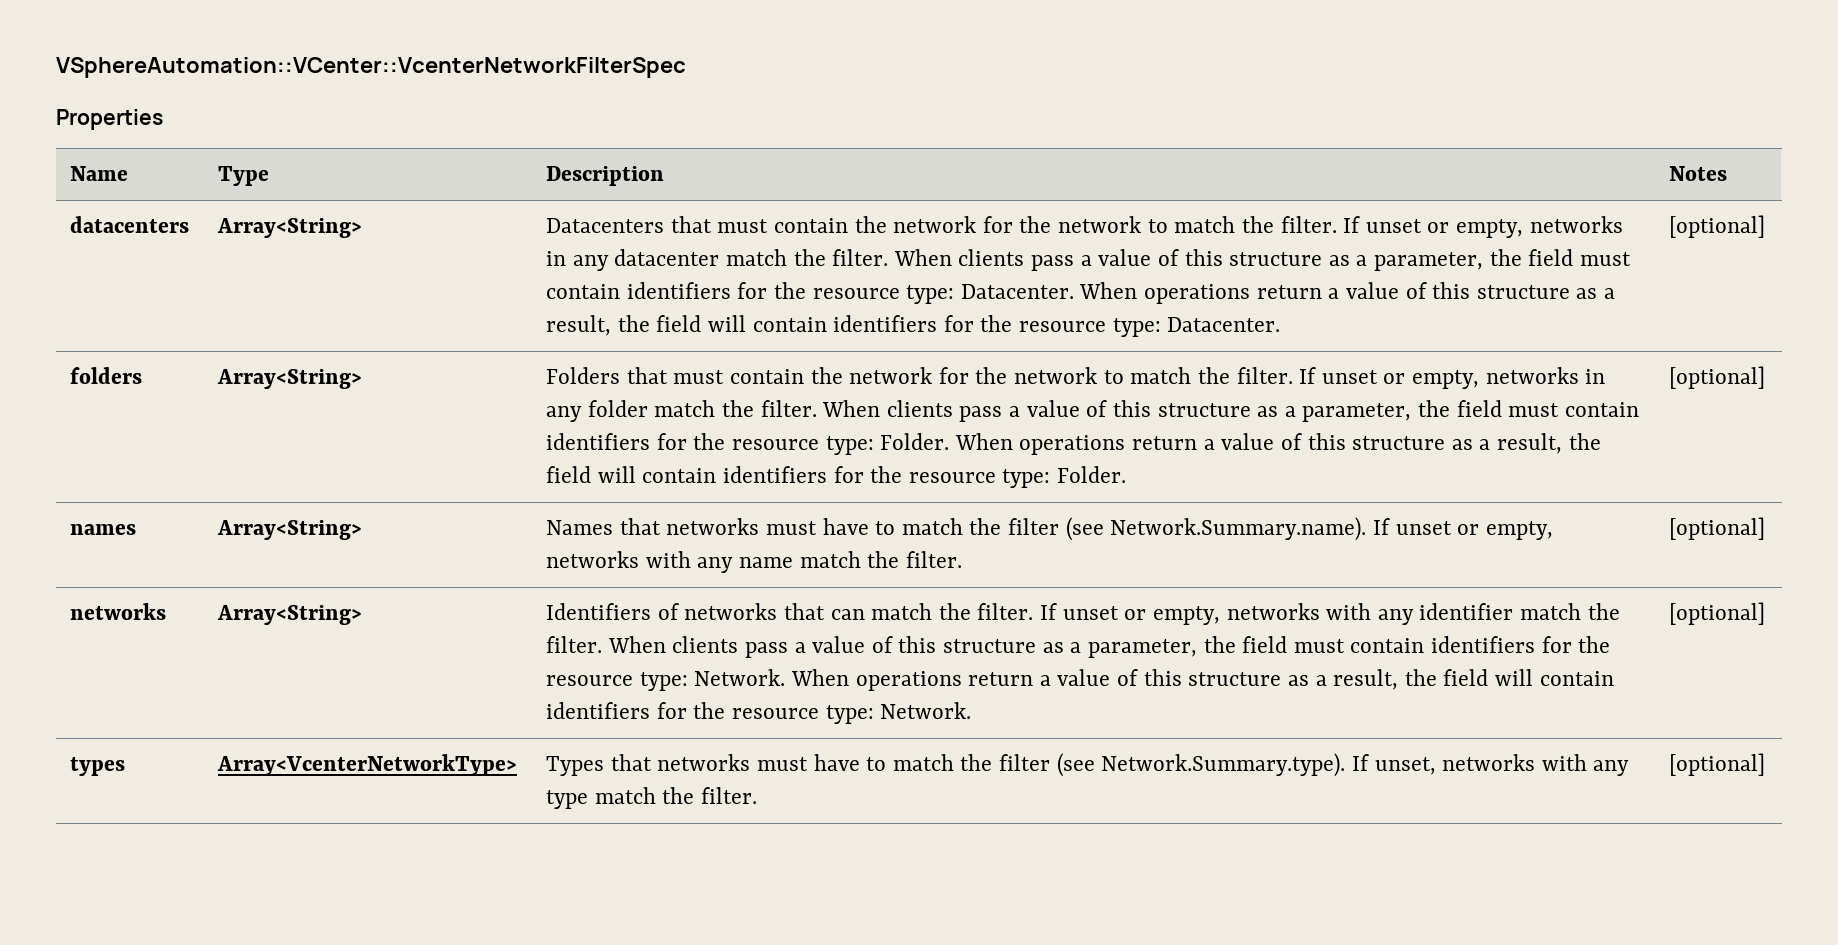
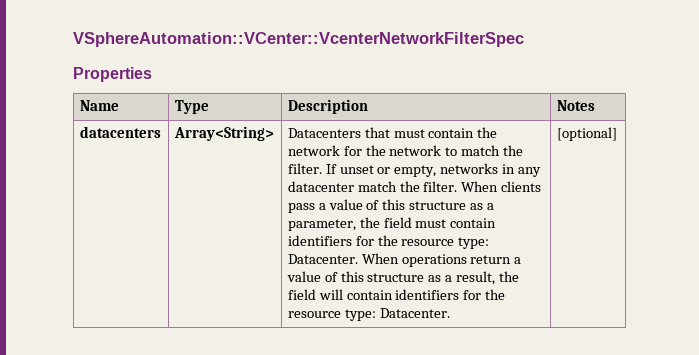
[70,367,143,384] [217,369,363,389] [546,367,1606,389] [546,400,1639,422] [546,433,1601,455] [546,466,1127,488] [1669,366,1766,389] [70,524,137,535] [217,520,363,540] [546,517,1553,541] [546,551,962,573] [1669,517,1766,540] [70,603,167,620] [217,605,363,625] [546,603,1620,625] [546,636,1611,658] [546,669,1614,691] [546,702,972,724] [1669,602,1766,625] [70,757,126,776] [217,754,518,776] [546,753,1630,777] [546,787,757,809] [1669,753,1766,776] // folders | Array<String> | Folders that must contain the network for the network to match the filter. If unset or empty, networks in any folder match the filter. When clients pass a value of this structure as a parameter, the field must contain identifiers for the resource type: Folder. When operations return a value of this structure as a result, the field will contain identifiers for the resource type: Folder. | [optional] // names | Array<String> | Names that networks must have to match the filter (see Network.Summary.name). If unset or empty, networks with any name match the filter. | [optional] // networks | Array<String> | Identifiers of networks that can match the filter. If unset or empty, networks with any identifier match the filter. When clients pass a value of this structure as a parameter, the field must contain identifiers for the resource type: Network. When operations return a value of this structure as a result, the field will contain identifiers for the resource type: Network. | [optional] // types | Array<VcenterNetworkType> | Types that networks must have to match the filter (see Network.Summary.type). If unset, networks with any type match the filter. | [optional] -> (617, 134) none

